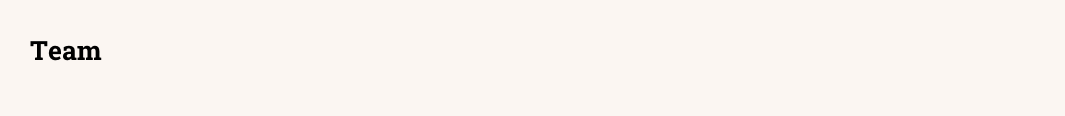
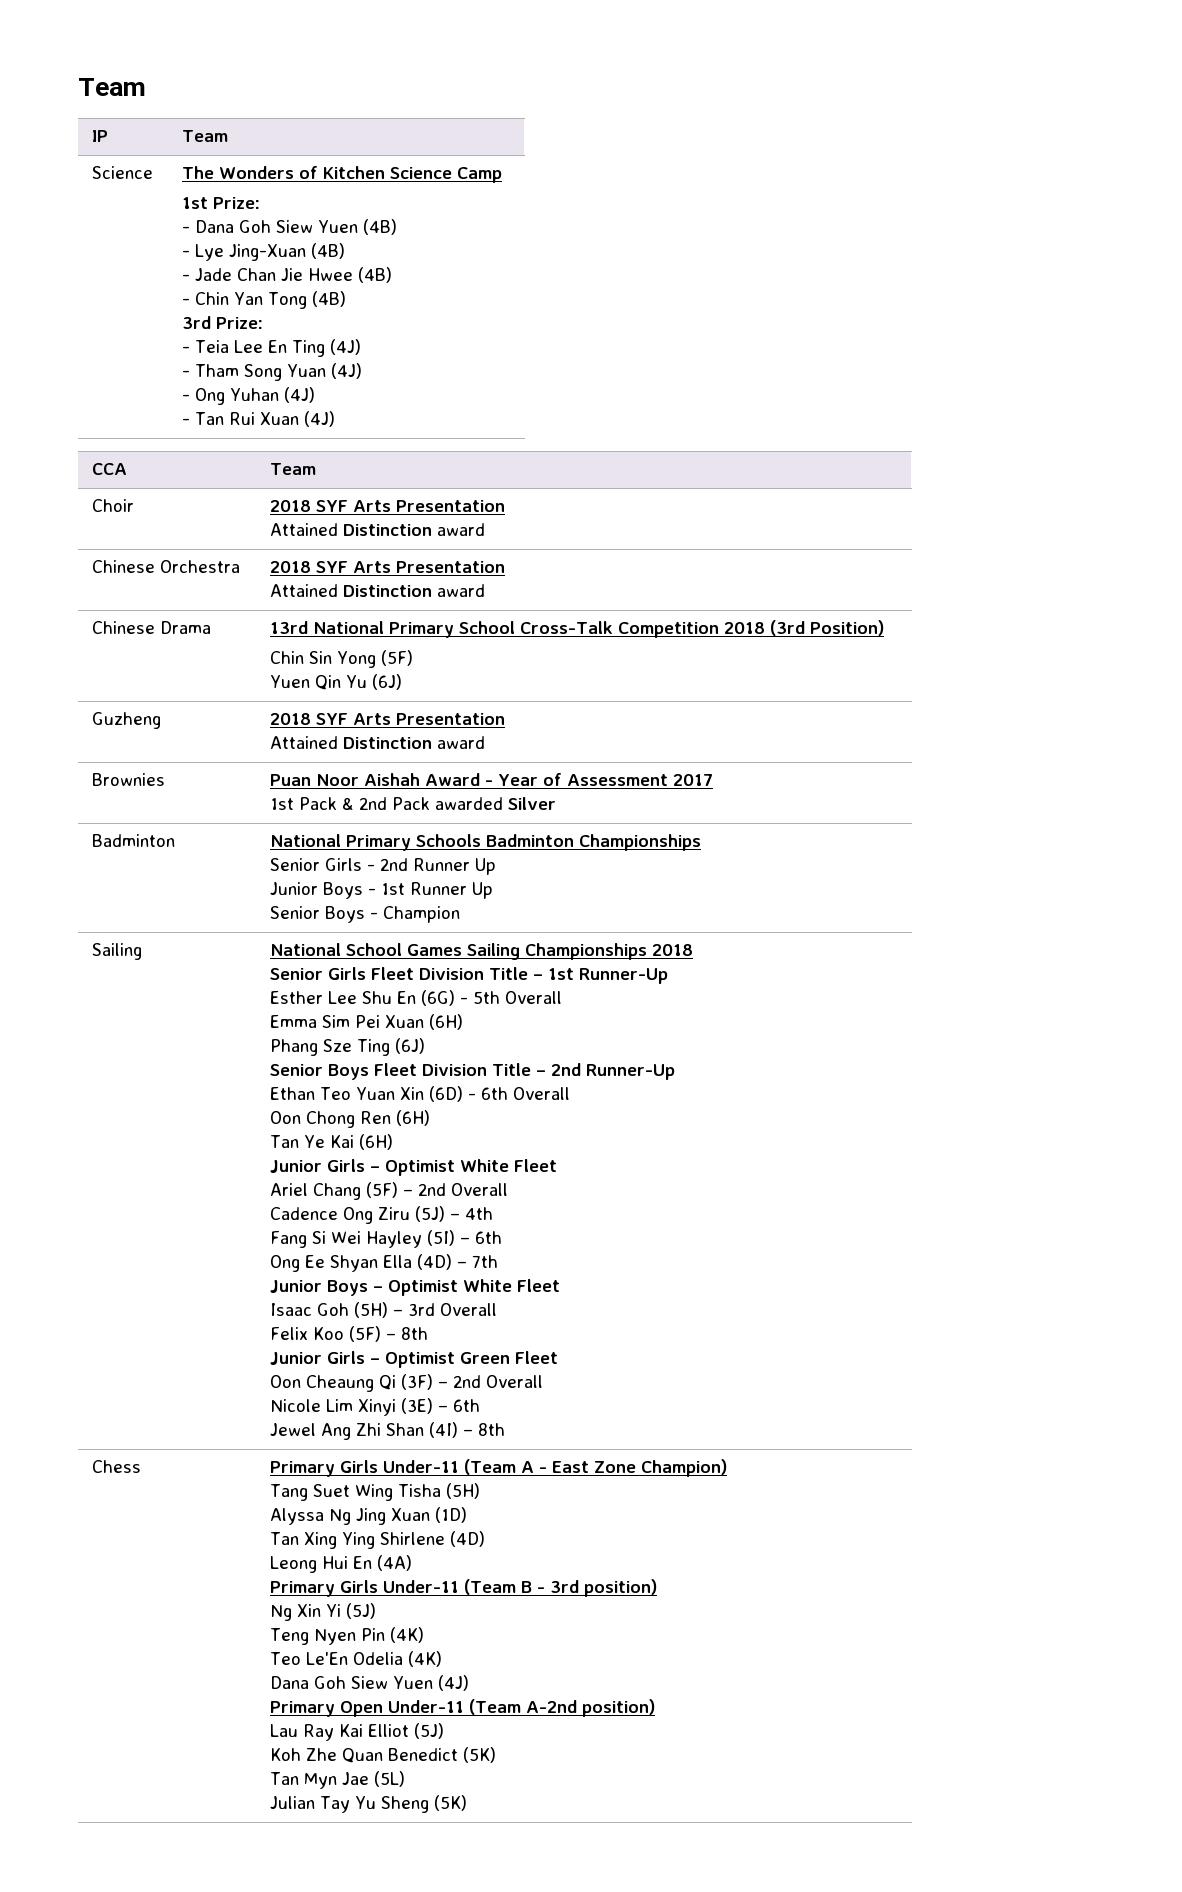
[30,41,102,61] Team -> [78,78,146,96] [92,130,109,142] [182,130,229,142] [92,166,154,179] [182,166,503,183] [182,197,261,209] [182,219,398,235] [182,243,346,261] [182,267,393,283] [182,291,346,309] [182,316,264,329] [182,339,362,357] [182,363,363,381] [182,387,316,405] [182,411,336,427] [92,463,128,475] [270,463,317,475] [92,499,135,512] [270,500,506,512] [270,523,486,536] [92,560,241,573] [270,561,506,573] [270,584,486,597] [92,621,212,634] [270,620,884,638] [270,650,414,668] [270,674,402,690] [92,712,162,729] [270,713,506,725] [270,736,486,749] [92,773,166,786] [270,773,714,786] [270,797,557,810] [92,834,176,847] [270,834,702,851] [270,858,497,875] [270,882,494,899] [270,906,461,923] [92,943,143,960] [270,943,694,960] [270,967,669,984] [270,990,563,1006] [270,1014,464,1030] [270,1038,426,1056] [270,1063,676,1080] [270,1086,570,1102] [270,1110,431,1128] [270,1134,393,1150] [270,1159,558,1176] [270,1182,509,1200] [270,1206,494,1224] [270,1230,503,1248] [270,1254,499,1272] [270,1279,561,1296] [270,1302,498,1318] [270,1326,429,1342] [270,1351,559,1368] [270,1374,544,1392] [270,1398,481,1416] [270,1422,506,1440] [92,1460,142,1473] [270,1459,728,1477] [270,1483,481,1501] [270,1507,468,1525] [270,1531,486,1549] [270,1555,413,1573] [270,1579,658,1597] [270,1603,377,1621] [270,1627,425,1645] [270,1651,443,1667] [270,1675,470,1691] [270,1699,656,1717] [270,1723,445,1741] [270,1747,497,1763] [270,1771,406,1789] [270,1795,467,1813] Team // IP | Team // Science | The Wonders of Kitchen Science Camp // 1st Prize: // - Dana Goh Siew Yuen (4B) // - Lye Jing-Xuan (4B) // - Jade Chan Jie Hwee (4B) // - Chin Yan Tong (4B) // 3rd Prize: // - Teia Lee En Ting (4J) // - Tham Song Yuan (4J) // - Ong Yuhan (4J) // - Tan Rui Xuan (4J) // CCA | Team // Choir | 2018 SYF Arts Presentation // Attained Distinction award // Chinese Orchestra | 2018 SYF Arts Presentation // Attained Distinction award // Chinese Drama | 13rd National Primary School Cross-Talk Competition 2018 (3rd Position) // Chin Sin Yong (5F) // Yuen Qin Yu (6J) // Guzheng | 2018 SYF Arts Presentation // Attained Distinction award // Brownies | Puan Noor Aishah Award - Year of Assessment 2017 // 1st Pack & 2nd Pack awarded Silver // Badminton | National Primary Schools Badminton Championships // Senior Girls - 2nd Runner Up // Junior Boys - 1st Runner Up // Senior Boys - Champion // Sailing | National School Games Sailing Championships 2018 // Senior Girls Fleet Division Title – 1st Runner-Up // Esther Lee Shu En (6G) - 5th Overall // Emma Sim Pei Xuan (6H) // Phang Sze Ting (6J) // Senior Boys Fleet Division Title – 2nd Runner-Up // Ethan Teo Yuan Xin (6D) - 6th Overall // Oon Chong Ren (6H) // Tan Ye Kai (6H) // Junior Girls – Optimist White Fleet // Ariel Chang (5F) – 2nd Overall // Cadence Ong Ziru (5J) – 4th // Fang Si Wei Hayley (5I) – 6th // Ong Ee Shyan Ella (4D) – 7th // Junior Boys – Optimist White Fleet // Isaac Goh (5H) – 3rd Overall // Felix Koo (5F) – 8th // Junior Girls – Optimist Green Fleet // Oon Cheaung Qi (3F) – 2nd Overall // Nicole Lim Xinyi (3E) – 6th // Jewel Ang Zhi Shan (4I) – 8th // Chess | Primary Girls Under-11 (Team A - East Zone Champion) // Tang Suet Wing Tisha (5H) // Alyssa Ng Jing Xuan (1D) // Tan Xing Ying Shirlene (4D) // Leong Hui En (4A) // Primary Girls Under-11 (Team B - 3rd position) // Ng Xin Yi (5J) // Teng Nyen Pin (4K) // Teo Le'En Odelia (4K) // Dana Goh Siew Yuen (4J) // Primary Open Under-11 (Team A-2nd position) // Lau Ray Kai Elliot (5J) // Koh Zhe Quan Benedict (5K) // Tan Myn Jae (5L) // Julian Tay Yu Sheng (5K)

